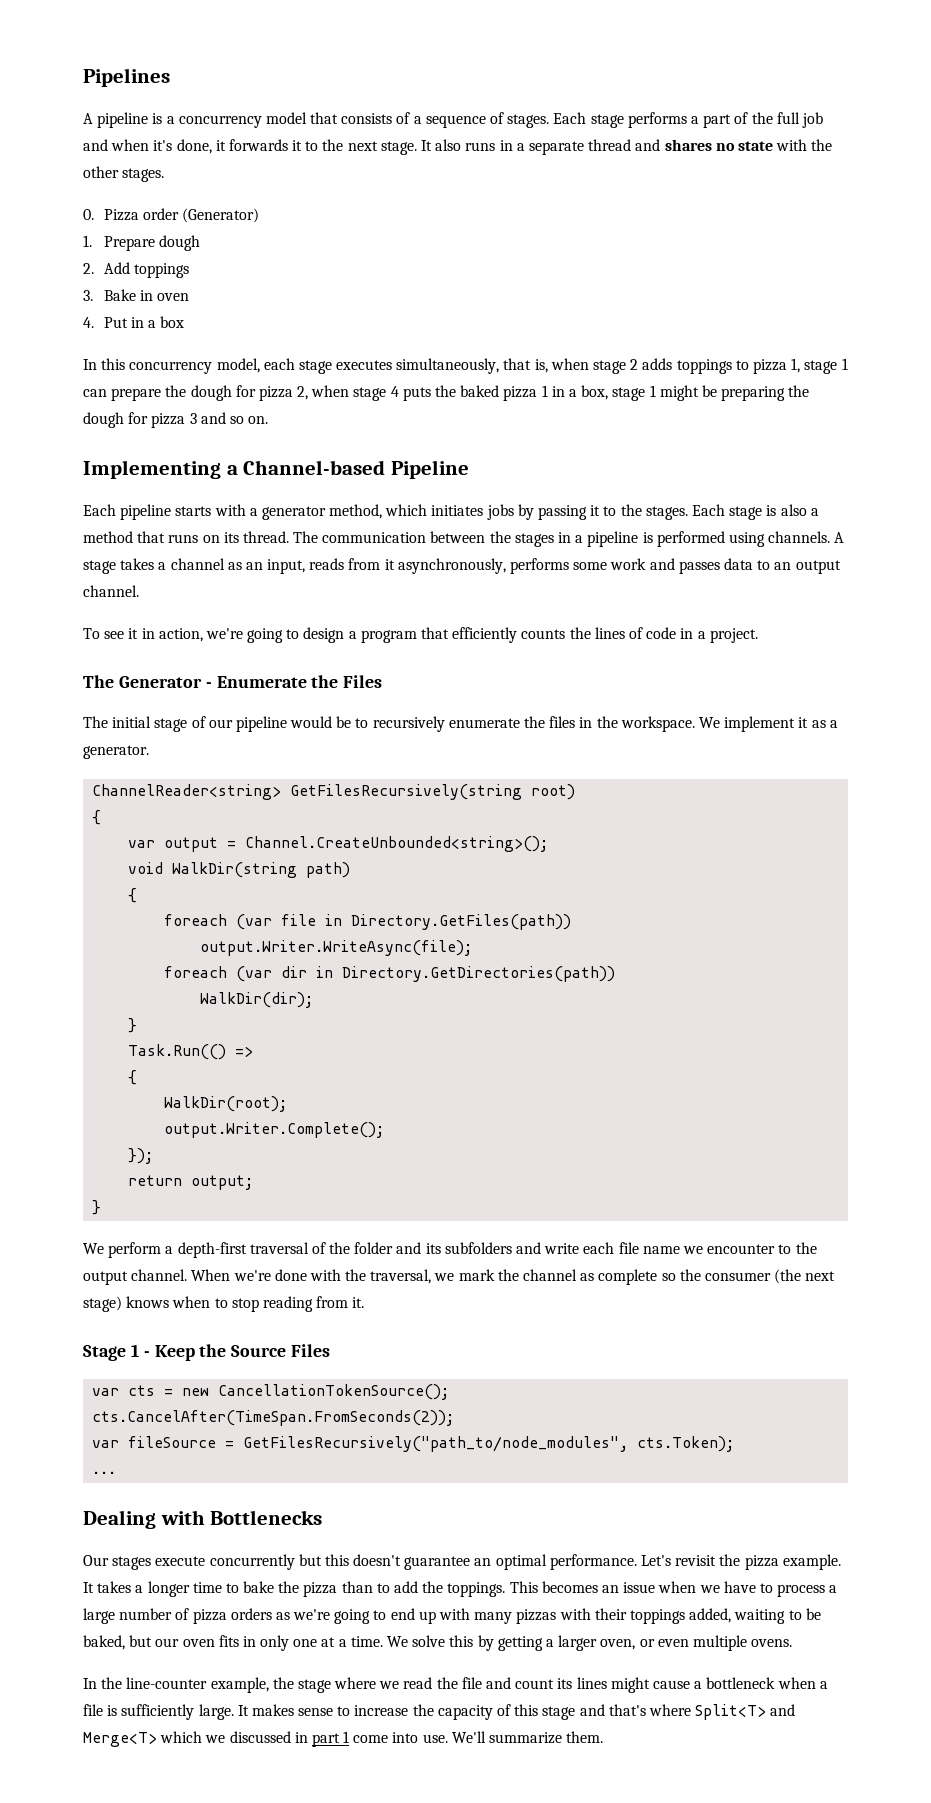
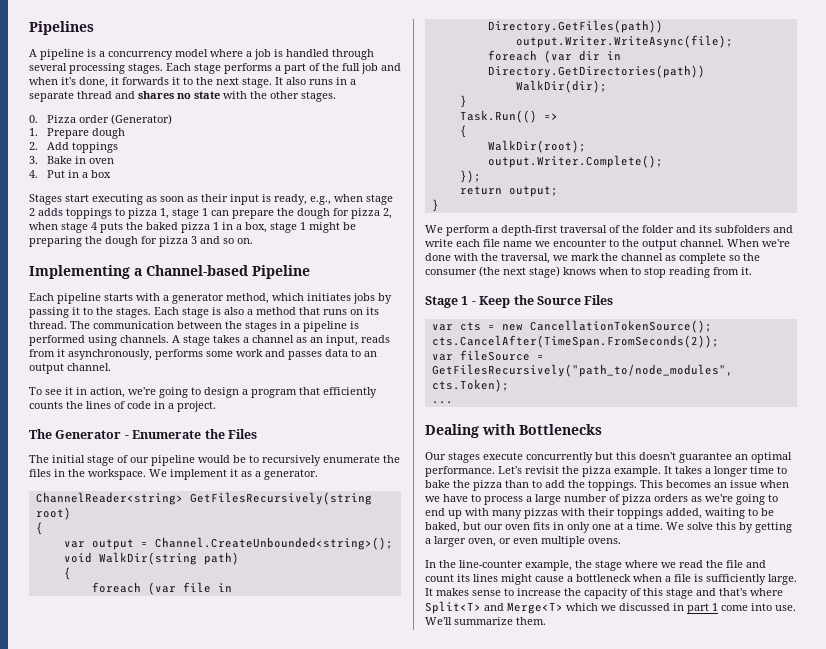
[310,112,505,128] that consists of a sequence of -> [210,49,374,60] [29,63,125,74] where a job is handled through several processing
[83,358,548,374] In this concurrency model, each stage executes simultaneously, that is, -> [29,194,331,205] Stages start executing as soon as their input is ready, e.g.,

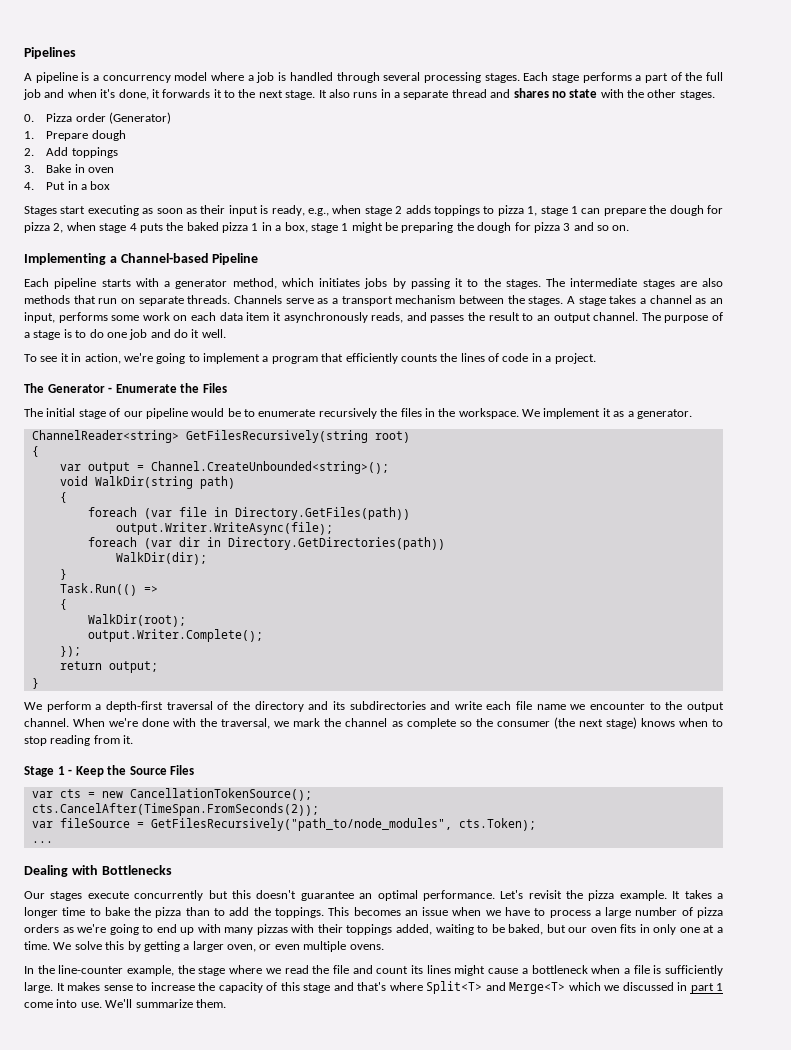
[154,307,379,318] [29,321,359,332] [29,335,169,346] Each stage is also a method that runs on its thread. The communication between the stages in a pipeline is performed using channels. -> [546,278,723,289] [24,295,564,306] The intermediate stages are also methods that run on separate threads. Channels serve as a transport mechanism between the stages.
[361,335,390,343] [29,349,377,360] [29,363,111,374] reads from it asynchronously, performs some work and passes data to an output channel. -> [58,312,723,323] [24,329,226,340] performs some work on each data item it asynchronously reads, and passes the result to an output channel. The purpose of a stage is to do one job and do it well.
[204,387,239,398] design -> [203,353,260,364] implement
[262,455,380,466] recursively enumerate -> [258,408,377,419] enumerate recursively
[642,225,674,233] folder -> [254,701,304,712] directory
[715,225,770,233] subfolders -> [349,701,426,710] subdirectories

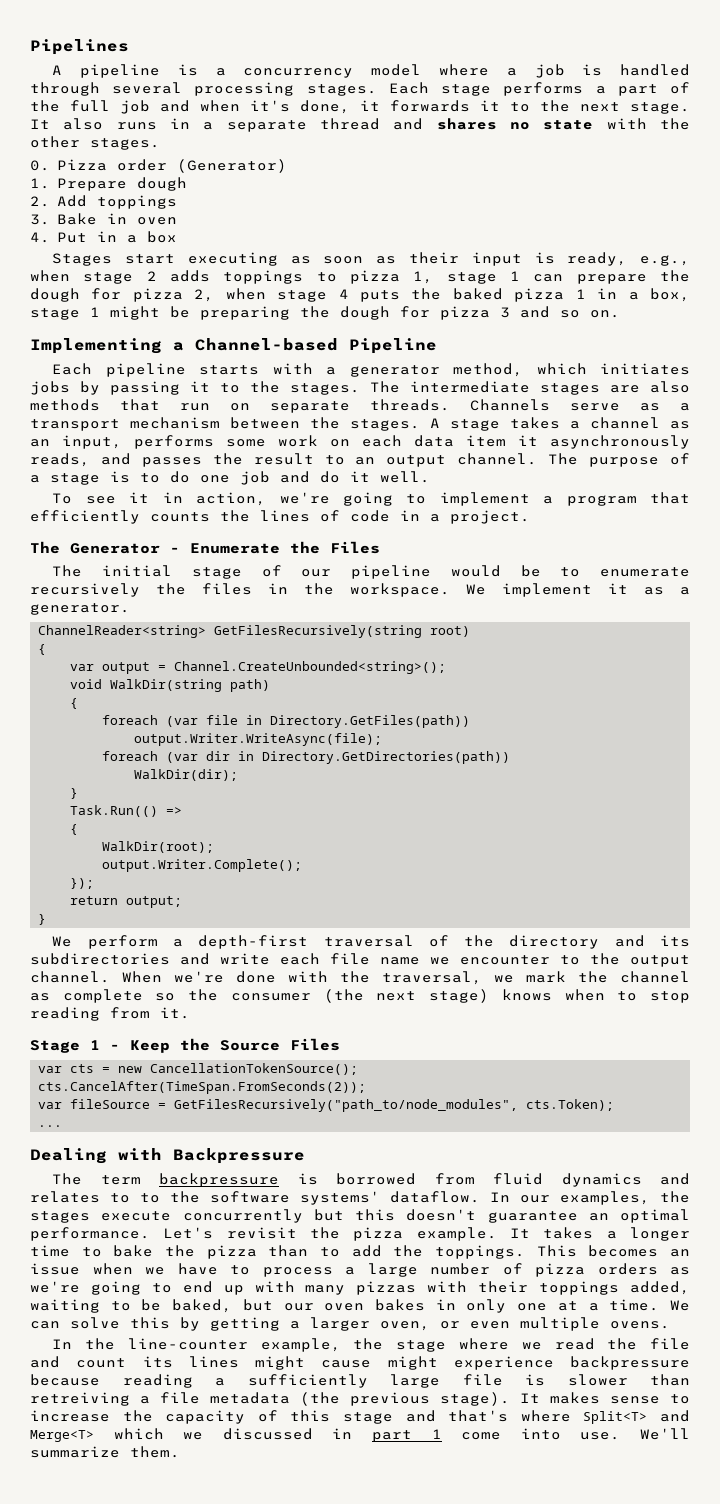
[101,865,172,875] [24,891,45,899] Bottlenecks // Our -> [173,1148,305,1164] [52,1173,691,1187] [30,1191,690,1205] Backpressure // The term backpressure is borrowed from fluid dynamics and relates to to the software systems' dataflow. In our examples, the
[620,924,637,933] fits -> [375,1299,425,1311] bakes
(72, 946) none -> [30,1321,60,1329] can
[521,965,723,976] [24,982,53,993] a bottleneck when a file is sufficiently large. -> [387,1356,690,1370] [30,1374,690,1388] [30,1392,510,1406] might experience backpressure because reading a sufficiently large file is slower than retreiving a file metadata (the previous stage).

